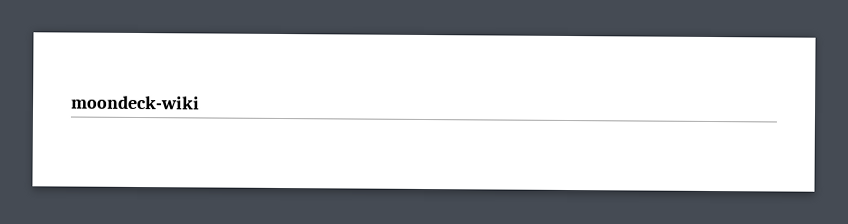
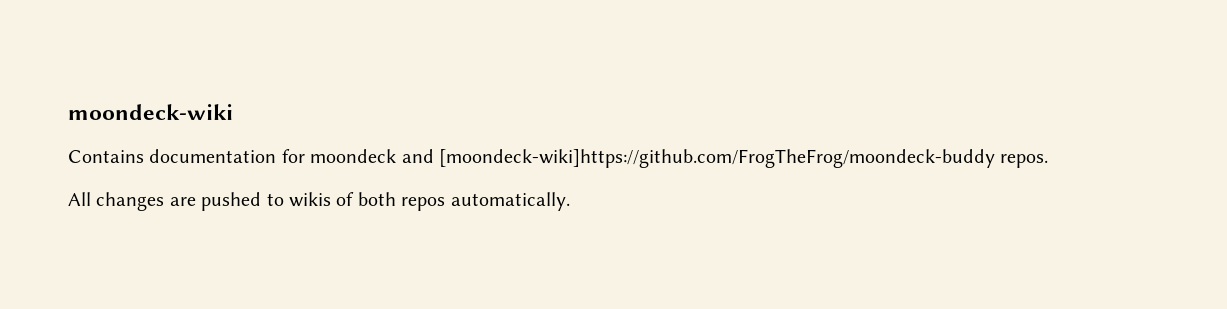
(200, 102) none -> [68,149,1049,168] [68,192,570,211] // Contains documentation for moondeck and [moondeck-wiki]https://github.com/FrogTheFrog/moondeck-buddy repos. // All changes are pushed to wikis of both repos automatically.

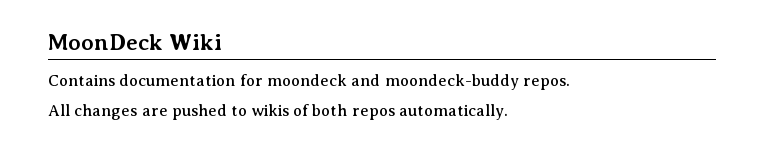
[68,104,233,120] moondeck-wiki -> [48,34,223,50] MoonDeck Wiki
[439,149,995,168] [moondeck-wiki]https://github.com/FrogTheFrog/moondeck-buddy -> [384,74,519,90] moondeck-buddy

